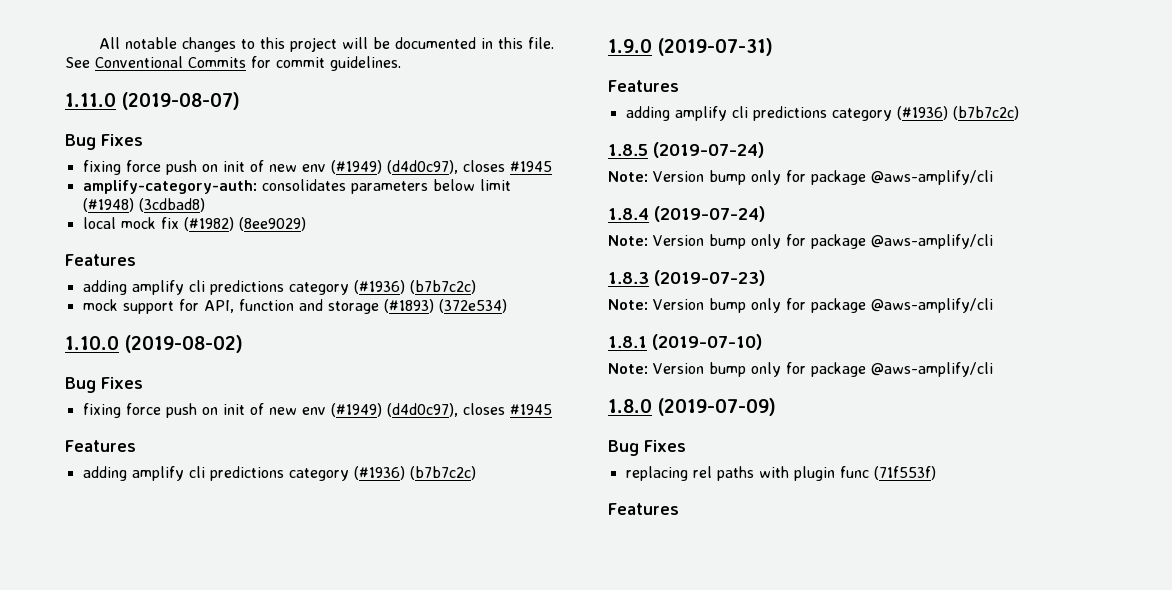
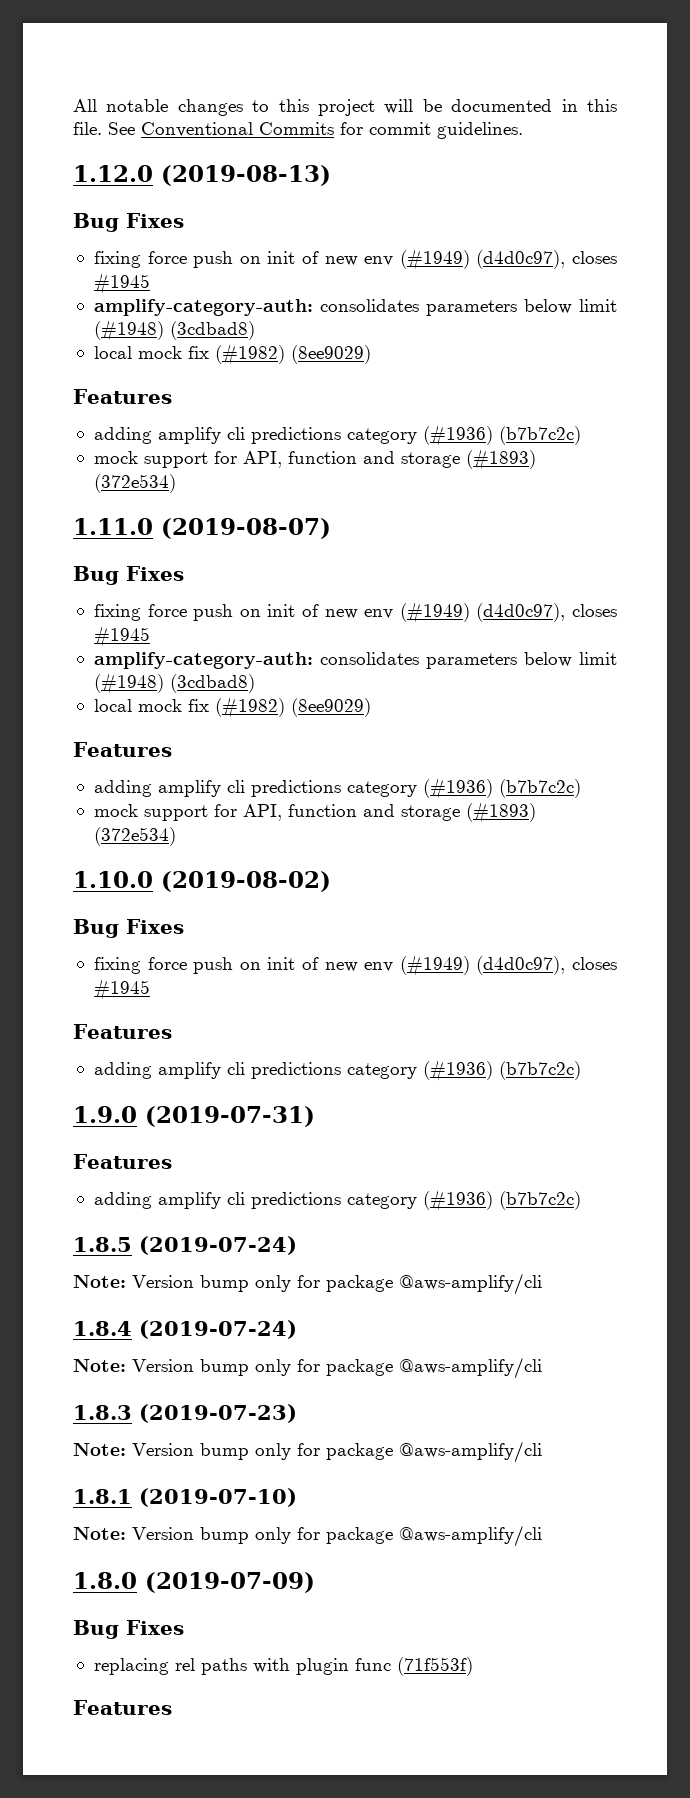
(401, 63) none -> [73,165,331,186] [73,213,184,232] [93,249,618,270] [93,273,150,294] [93,299,617,316] [93,320,255,341] [93,344,371,365] [73,389,172,404] [93,425,581,446] [93,449,536,470] [93,474,176,493] // 1.12.0 (2019-08-13) // Bug Fixes // fixing force push on init of new env (#1949) (d4d0c97), closes #1945 // amplify-category-auth: consolidates parameters below limit (#1948) (3cdbad8) // local mock fix (#1982) (8ee9029) // Features // adding amplify cli predictions category (#1936) (b7b7c2c) // mock support for API, function and storage (#1893) (372e534)

